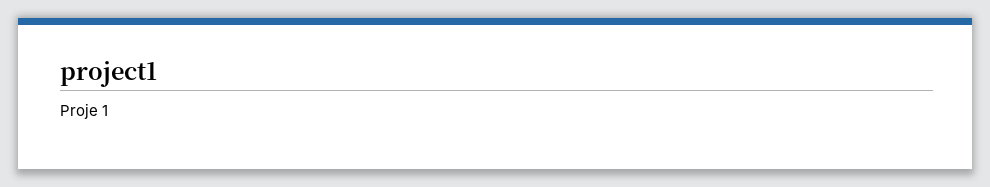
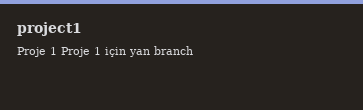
(109, 110) none -> [61,46,193,57] Proje 1 için yan branch

